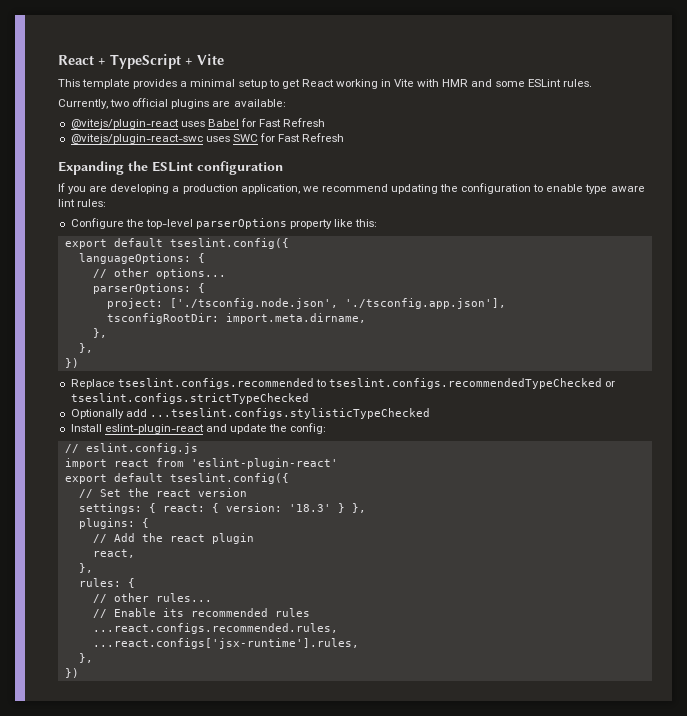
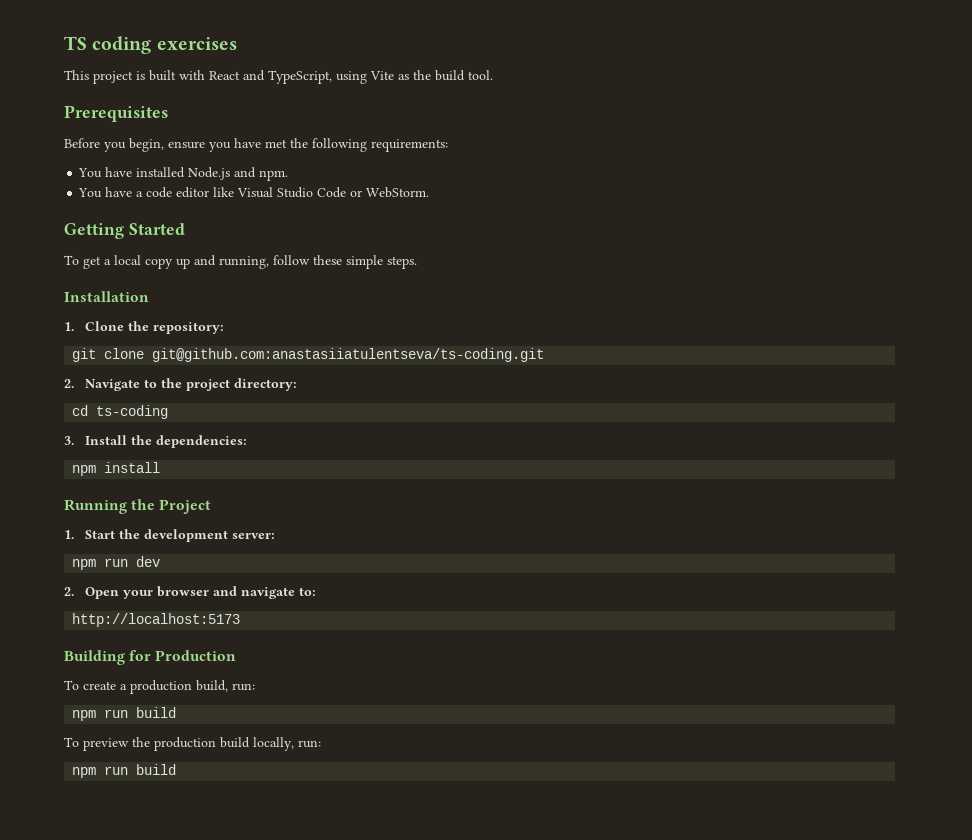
[58,54,224,69] [58,79,592,89] [58,98,286,109] [70,118,326,129] [70,133,345,144] [58,161,283,175] [58,183,645,194] [58,199,107,207] [70,218,378,229] [64,238,289,249] [78,253,205,264] [92,268,226,279] [92,283,205,294] [106,298,506,309] [106,313,366,324] [92,328,107,338] [78,343,93,353] [64,358,79,368] [70,378,616,389] [70,393,309,404] [70,408,430,419] [70,423,327,434] [64,443,198,454] [64,458,338,469] [64,473,289,484] [78,488,247,498] [78,503,366,514] [78,518,149,529] [92,533,254,544] [92,549,135,558] [78,563,93,573] [78,578,135,588] [92,593,212,603] [92,608,310,618] [92,623,338,634] [92,638,359,649] [78,653,93,663] [64,668,79,678] React + TypeScript + Vite // This template provides a minimal setup to get React working in Vite with HMR and some ESLint rules. // Currently, two official plugins are available: // @vitejs/plugin-react uses Babel for Fast Refresh // @vitejs/plugin-react-swc uses SWC for Fast Refresh // Expanding the ESLint configuration // If you are developing a production application, we recommend updating the configuration to enable type aware lint rules: // Configure the top-level parserOptions property like this: // export default tseslint.config({ // languageOptions: { // // other options... // parserOptions: { // project: ['./tsconfig.node.json', './tsconfig.app.json'], // tsconfigRootDir: import.meta.dirname, // }, // }, // }) // Replace tseslint.configs.recommended to tseslint.configs.recommendedTypeChecked or tseslint.configs.strictTypeChecked // Optionally add ...tseslint.configs.stylisticTypeChecked // Install eslint-plugin-react and update the config: // // eslint.config.js // import react from 'eslint-plugin-react' // export default tseslint.config({ // // Set the react version // settings: { react: { version: '18.3' } }, // plugins: { // // Add the react plugin // react, // }, // rules: { // // other rules... // // Enable its recommended rules // ...react.configs.recommended.rules, // ...react.configs['jsx-runtime'].rules, // }, // }) -> [64,36,237,54] [64,70,493,84] [64,105,168,122] [64,138,448,152] [78,167,289,181] [78,187,430,198] [64,223,185,239] [64,255,417,269] [64,291,149,302] [64,321,224,334] [72,348,545,362] [64,378,297,391] [72,405,169,419] [64,435,247,448] [72,462,161,476] [64,499,212,514] [64,529,275,542] [72,556,161,570] [64,586,316,599] [72,613,241,627] [64,650,237,665] [64,680,255,694] [72,707,177,721] [64,737,321,751] [72,764,177,778] TS coding exercises // This project is built with React and TypeScript, using Vite as the build tool. // Prerequisites // Before you begin, ensure you have met the following requirements: // You have installed Node.js and npm. // You have a code editor like Visual Studio Code or WebStorm. // Getting Started // To get a local copy up and running, follow these simple steps. // Installation // 1. Clone the repository: // git clone git@github.com:anastasiiatulentseva/ts-coding.git // 2. Navigate to the project directory: // cd ts-coding // 3. Install the dependencies: // npm install // Running the Project // 1. Start the development server: // npm run dev // 2. Open your browser and navigate to: // http://localhost:5173 // Building for Production // To create a production build, run: // npm run build // To preview the production build locally, run: // npm run build

